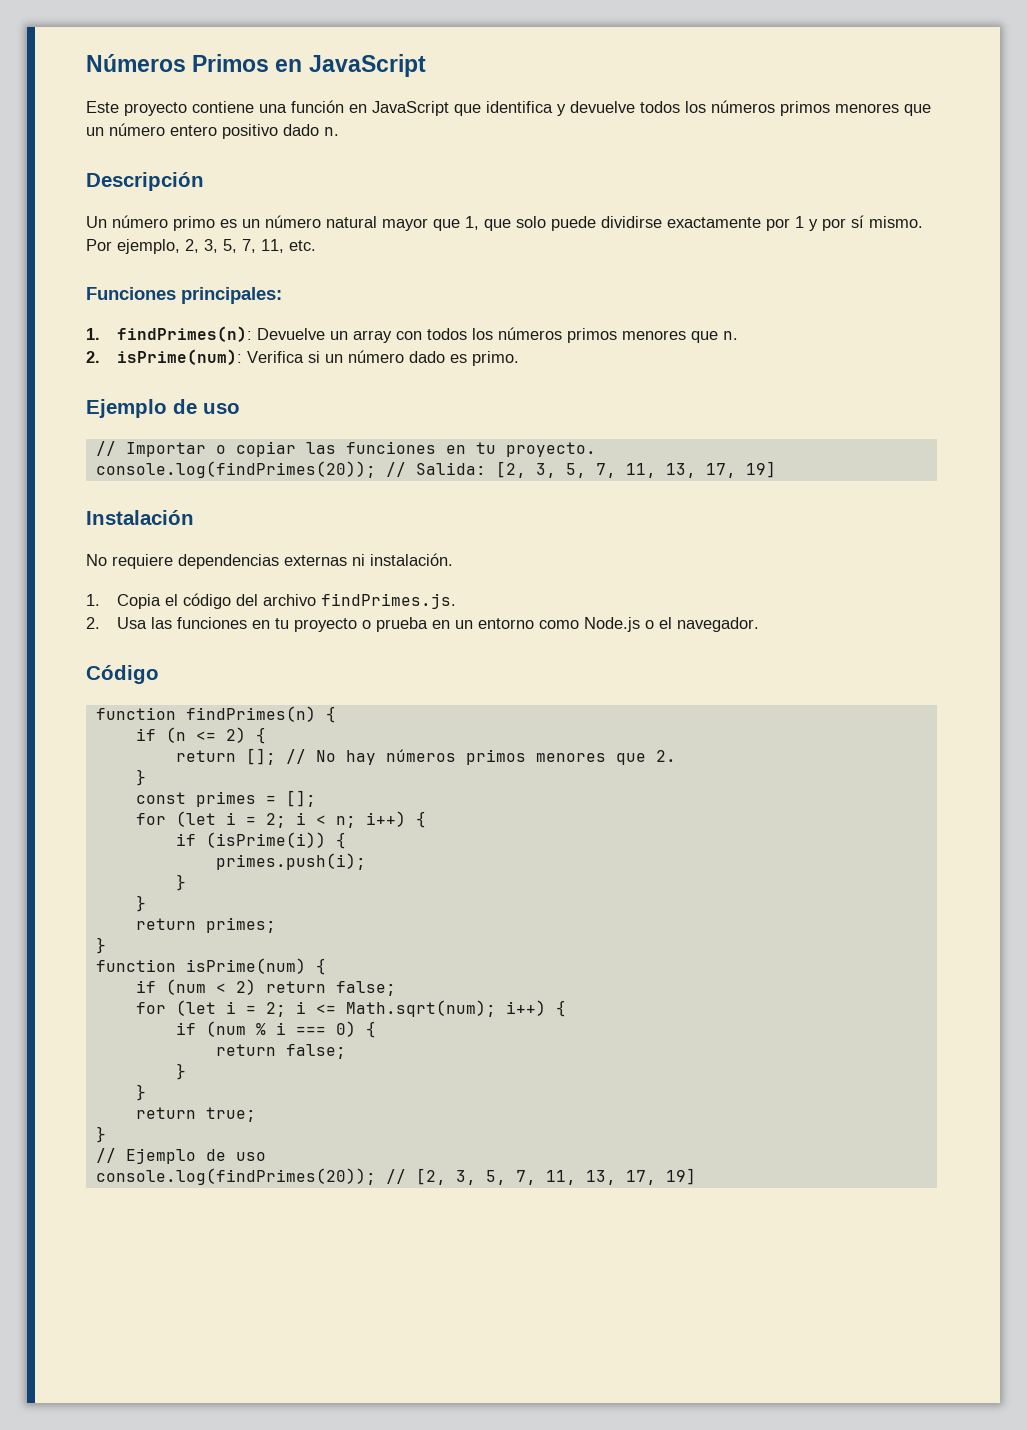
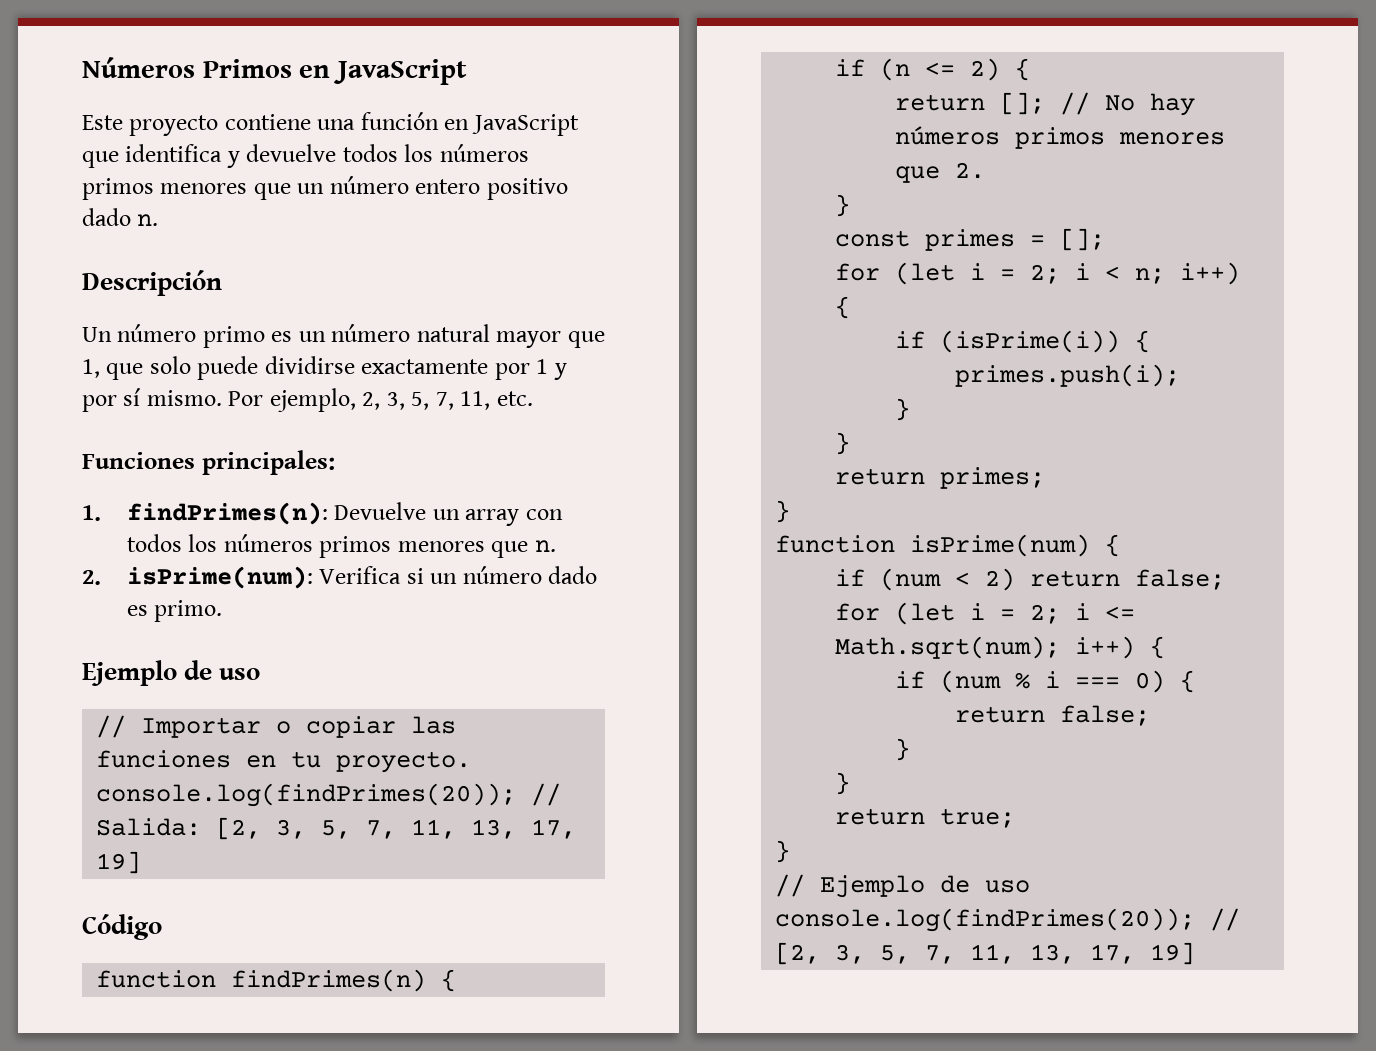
[86,510,194,525] [86,553,453,569] [86,593,456,609] [86,617,759,632] // Instalación // No requiere dependencias externas ni instalación. // 1. Copia el código del archivo findPrimes.js. // 2. Usa las funciones en tu proyecto o prueba en un entorno como Node.js o el navegador. -> (142, 862) none

